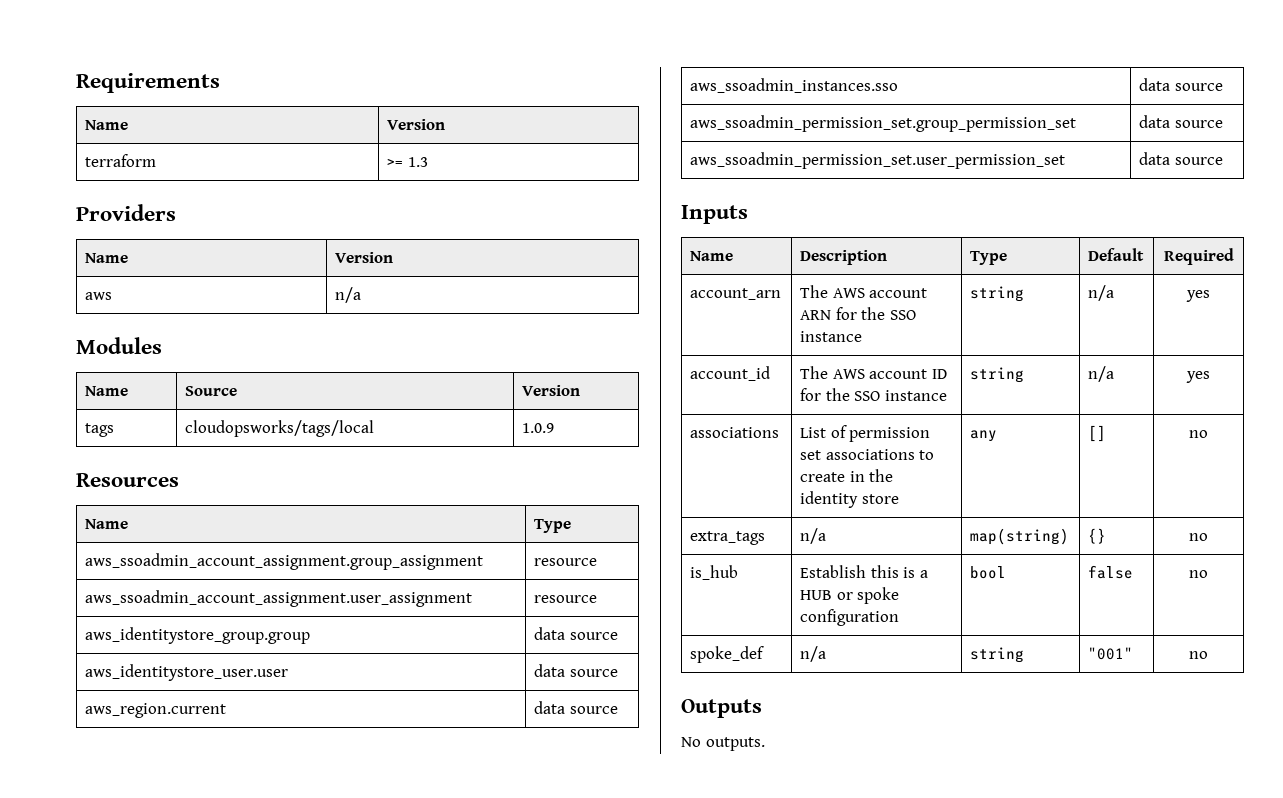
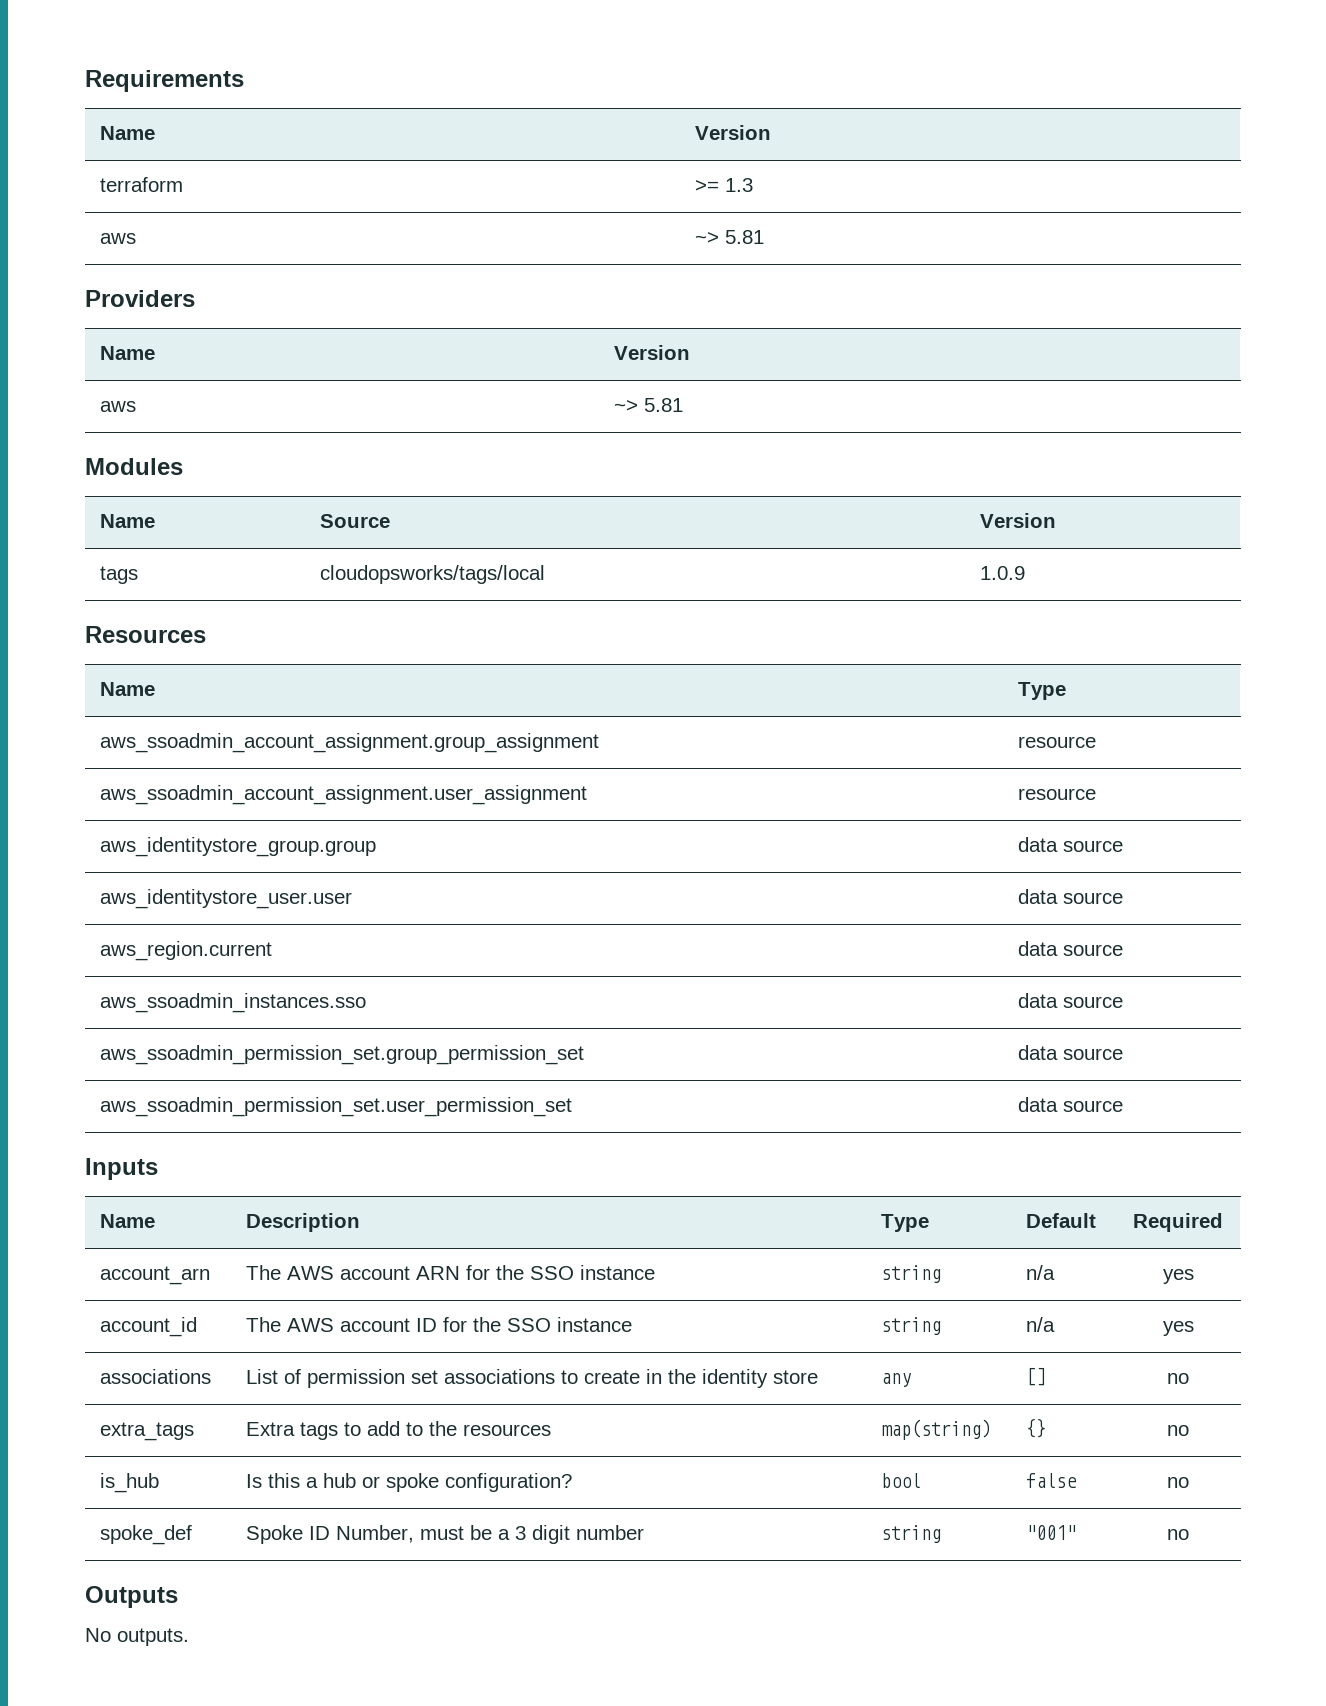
(428, 162) none -> [99,233,136,244] [694,230,764,244] // aws | ~> 5.81
[335,287,362,303] n/a -> [613,398,683,412] ~> 5.81
[800,528,827,544] n/a -> [245,1421,551,1440] Extra tags to add to the resources
[800,565,928,578] [800,590,833,600] Establish this is a HUB -> [245,1473,356,1488] Is this a hub
[800,609,900,626] configuration -> [444,1473,572,1492] configuration?
[800,646,827,662] n/a -> [245,1525,644,1544] Spoke ID Number, must be a 3 digit number

